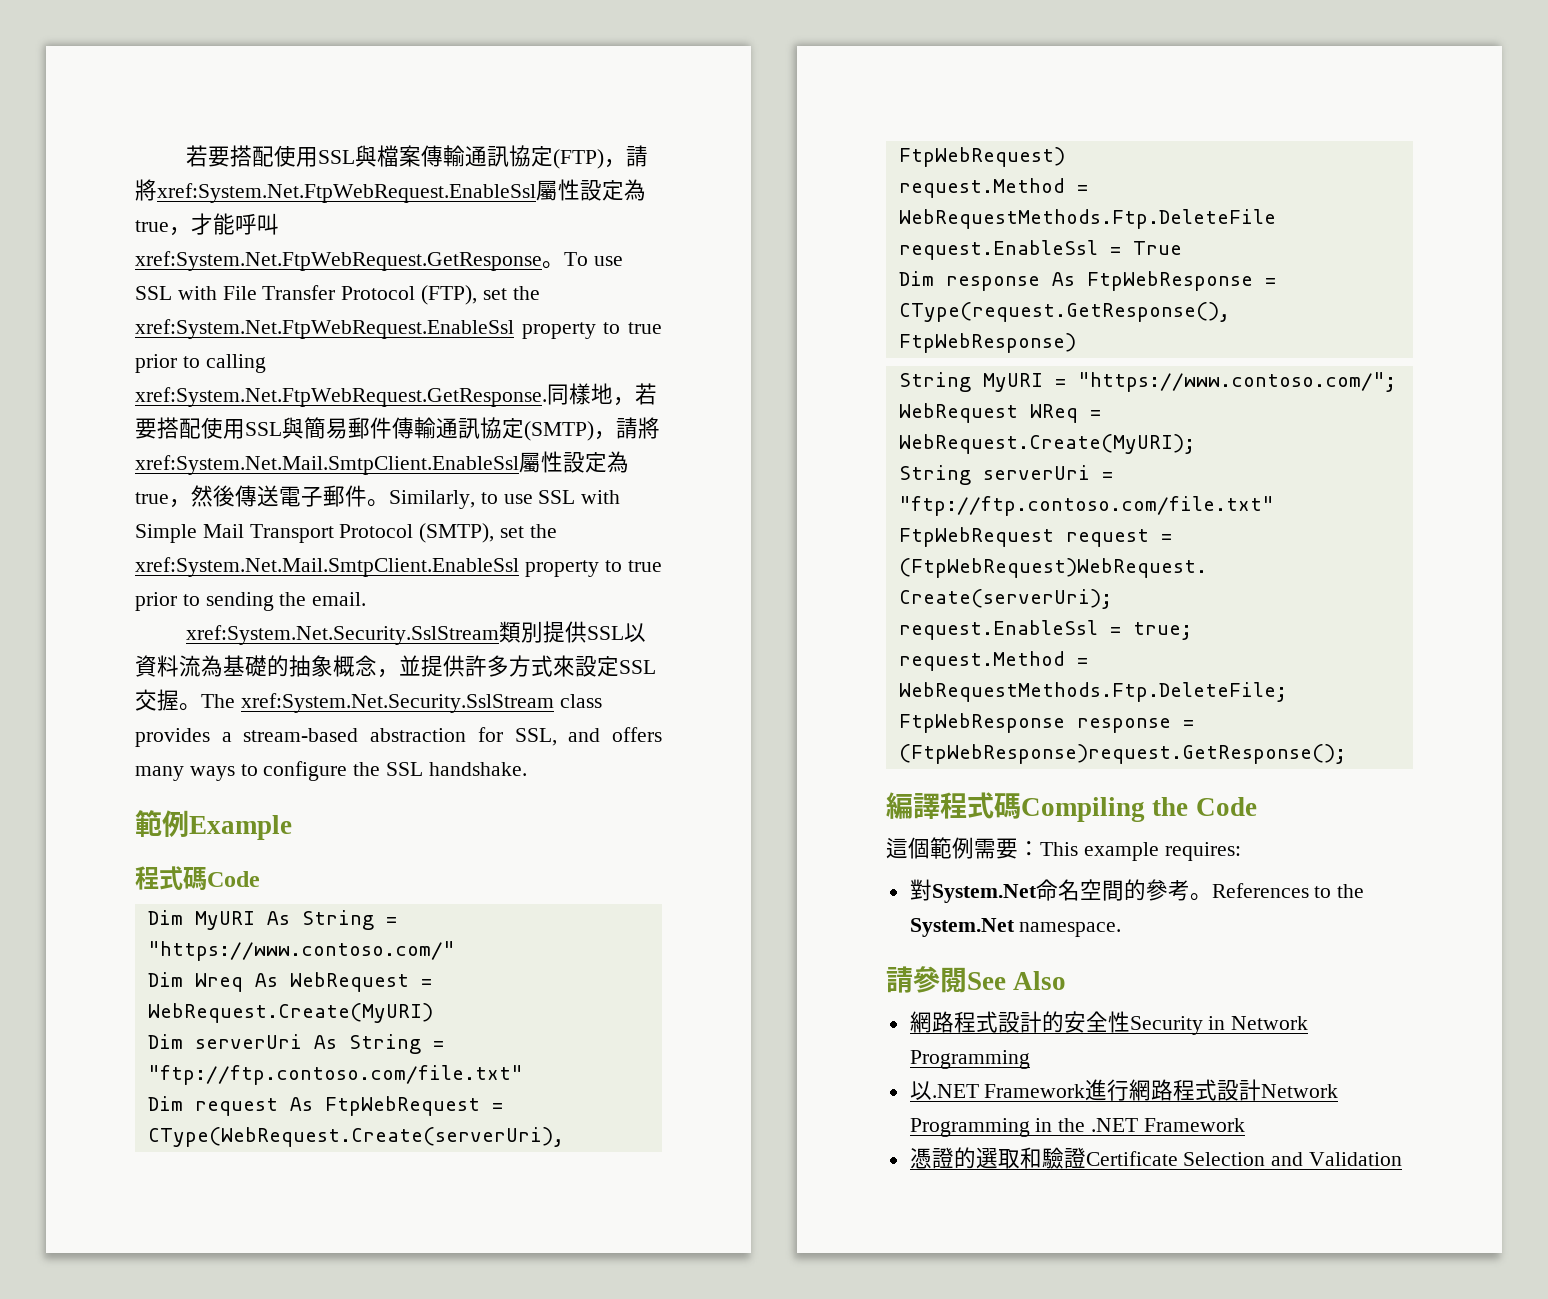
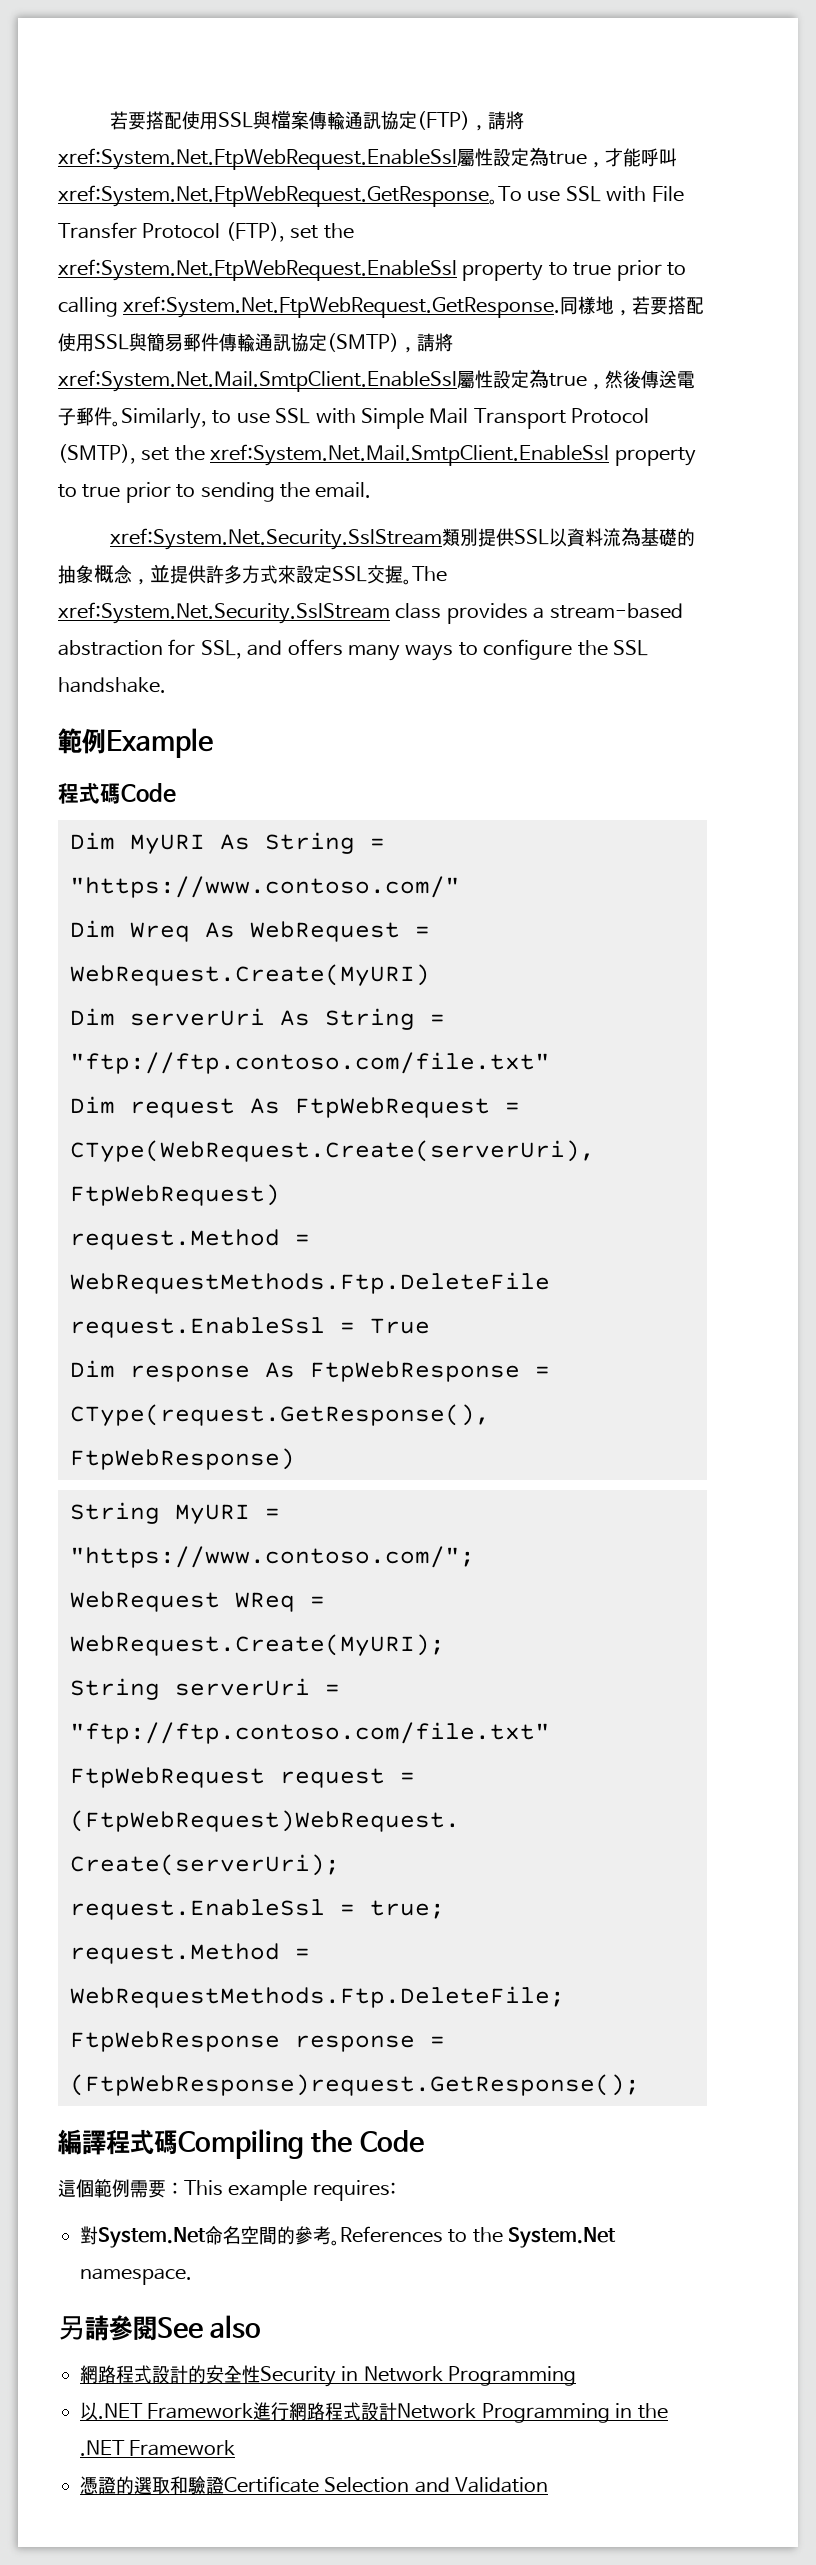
(1122, 929) none -> [58,2316,85,2340] 另
[1013,971,1067,990] Also -> [210,2315,262,2338] also

